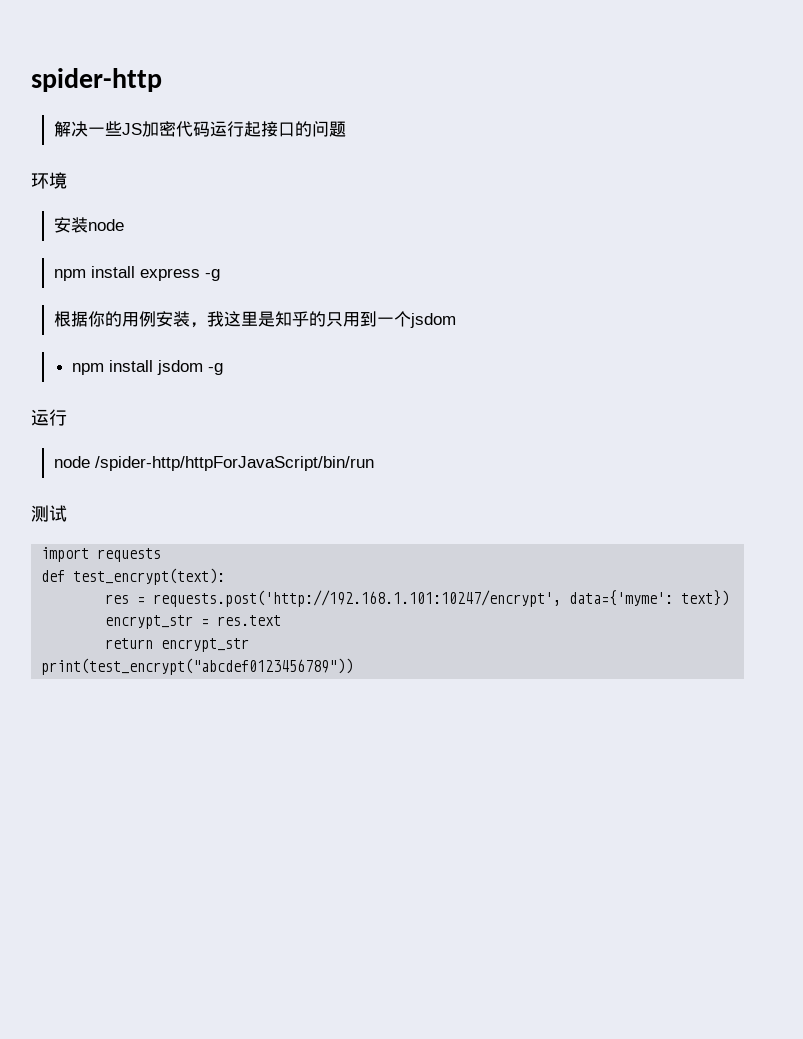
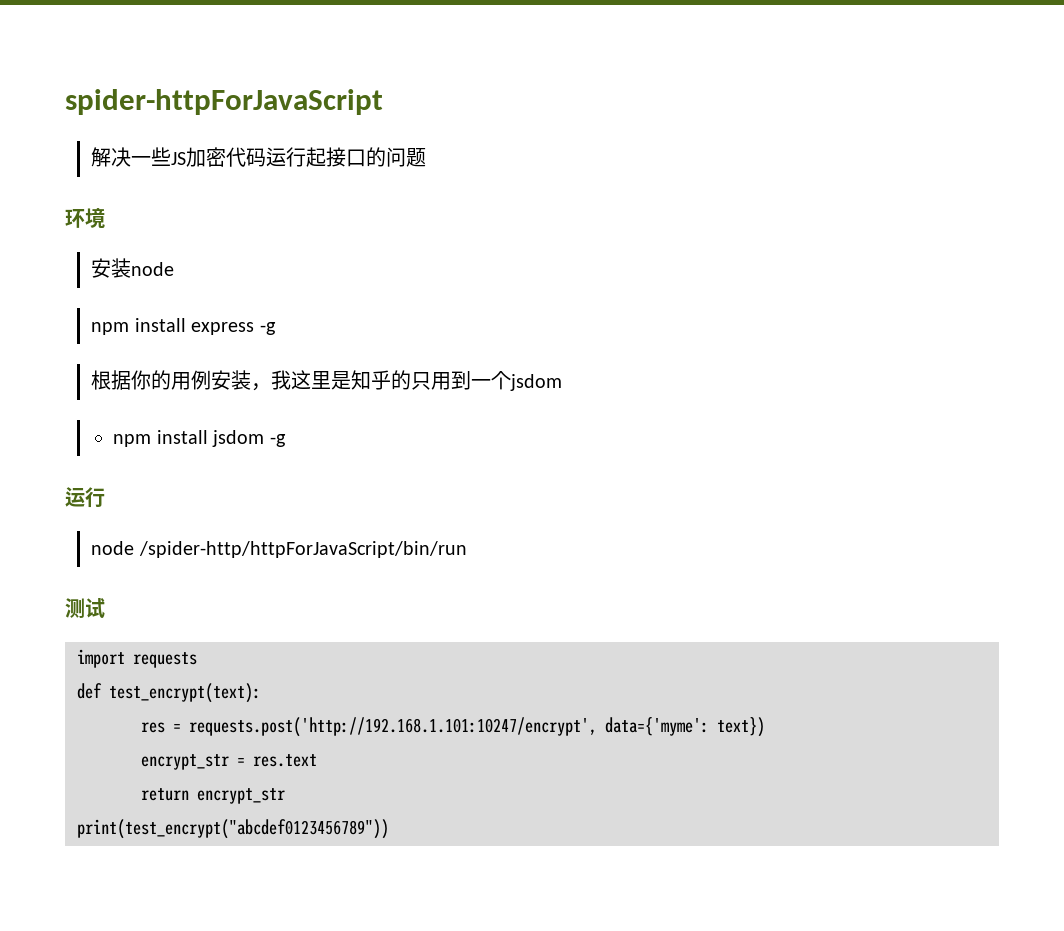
[31,68,162,92] spider-http -> [65,89,383,115] spider-httpForJavaScript

